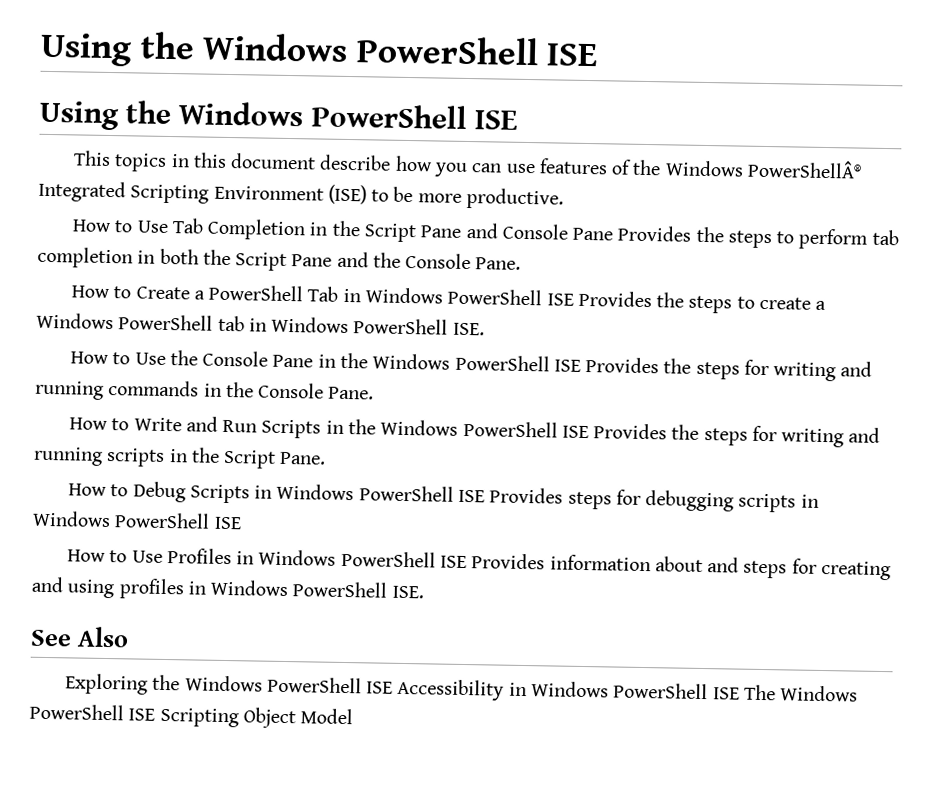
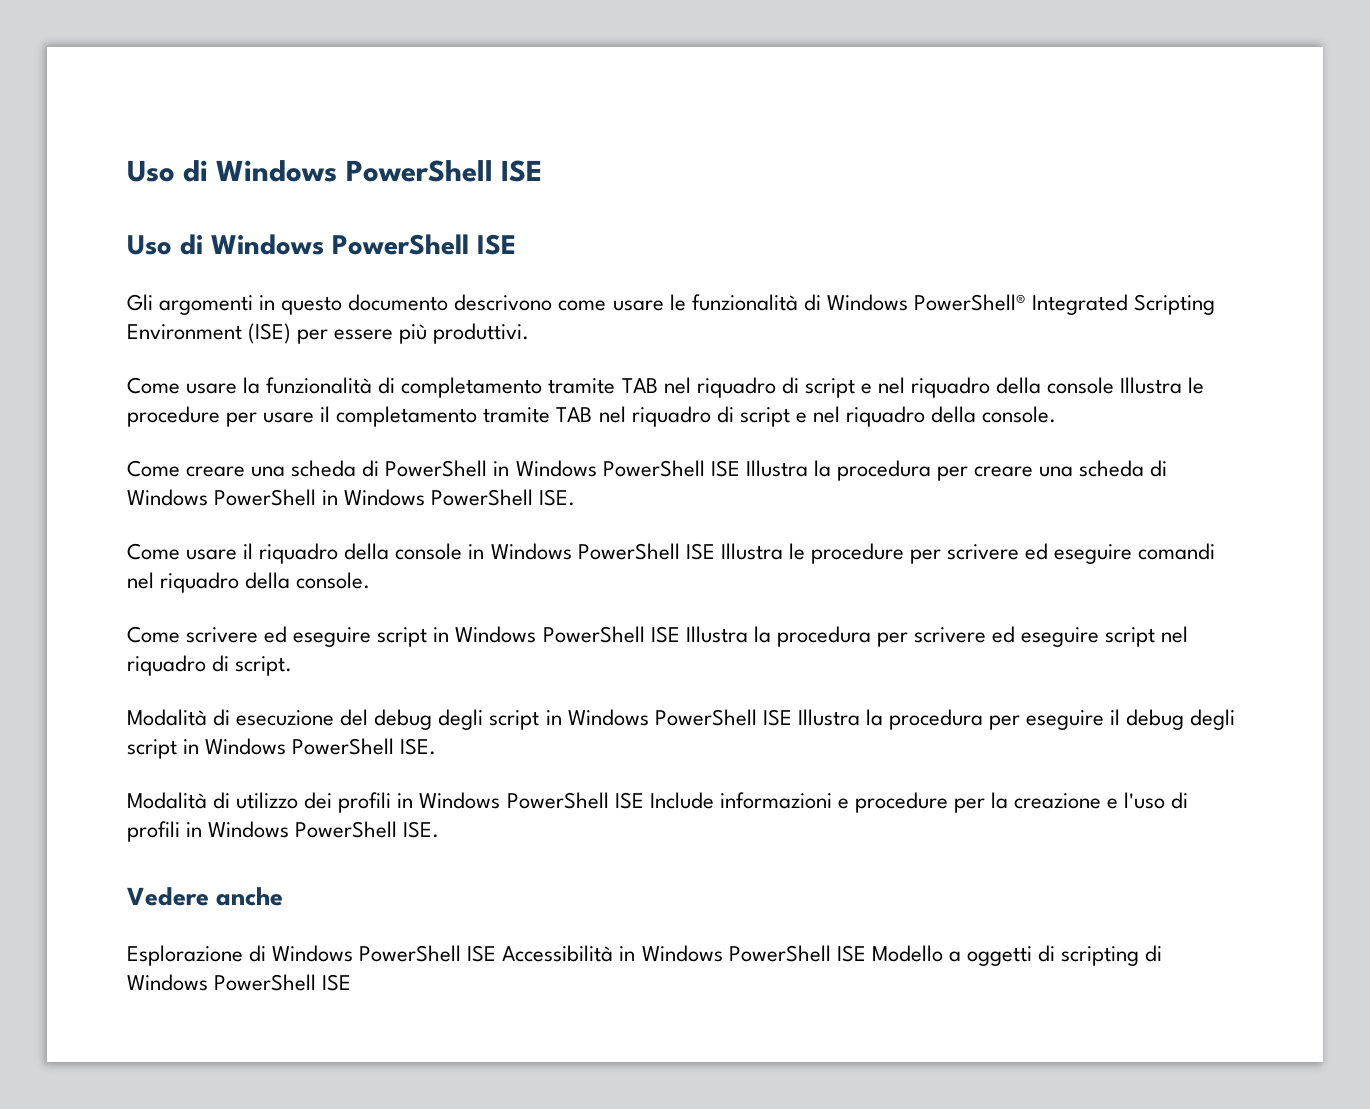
[40,31,599,67] [39,100,518,131] [73,150,862,179] [38,180,564,210] [72,218,899,250] [37,246,522,271] [71,284,827,314] [36,312,485,336] [70,350,873,382] [35,380,375,400] [69,416,881,448] [33,446,327,469] [68,481,819,513] [32,510,242,530] [67,548,891,581] [31,576,424,600] [30,626,130,648] [65,673,859,702] [29,703,354,729] Using the Windows PowerShell ISE // Using the Windows PowerShell ISE // This topics in this document describe how you can use features of the Windows PowerShellÂ® Integrated Scripting Environment (ISE) to be more productive. // How to Use Tab Completion in the Script Pane and Console Pane Provides the steps to perform tab completion in both the Script Pane and the Console Pane. // How to Create a PowerShell Tab in Windows PowerShell ISE Provides the steps to create a Windows PowerShell tab in Windows PowerShell ISE. // How to Use the Console Pane in the Windows PowerShell ISE Provides the steps for writing and running commands in the Console Pane. // How to Write and Run Scripts in the Windows PowerShell ISE Provides the steps for writing and running scripts in the Script Pane. // How to Debug Scripts in Windows PowerShell ISE Provides steps for debugging scripts in Windows PowerShell ISE // How to Use Profiles in Windows PowerShell ISE Provides information about and steps for creating and using profiles in Windows PowerShell ISE. // See Also // Exploring the Windows PowerShell ISE Accessibility in Windows PowerShell ISE The Windows PowerShell ISE Scripting Object Model -> [127,160,542,182] [127,234,516,255] [127,294,1216,315] [127,323,530,344] [127,377,1205,398] [127,406,1057,427] [127,460,1168,481] [127,489,576,506] [127,543,1216,564] [127,572,371,593] [127,626,1189,647] [127,655,293,676] [127,709,1236,730] [127,738,437,759] [127,792,1189,813] [127,821,440,842] [127,887,284,906] [127,945,1163,966] [127,974,352,991] Uso di Windows PowerShell ISE // Uso di Windows PowerShell ISE // Gli argomenti in questo documento descrivono come usare le funzionalità di Windows PowerShell® Integrated Scripting Environment (ISE) per essere più produttivi. // Come usare la funzionalità di completamento tramite TAB nel riquadro di script e nel riquadro della console Illustra le procedure per usare il completamento tramite TAB nel riquadro di script e nel riquadro della console. // Come creare una scheda di PowerShell in Windows PowerShell ISE Illustra la procedura per creare una scheda di Windows PowerShell in Windows PowerShell ISE. // Come usare il riquadro della console in Windows PowerShell ISE Illustra le procedure per scrivere ed eseguire comandi nel riquadro della console. // Come scrivere ed eseguire script in Windows PowerShell ISE Illustra la procedura per scrivere ed eseguire script nel riquadro di script. // Modalità di esecuzione del debug degli script in Windows PowerShell ISE Illustra la procedura per eseguire il debug degli script in Windows PowerShell ISE. // Modalità di utilizzo dei profili in Windows PowerShell ISE Include informazioni e procedure per la creazione e l'uso di profili in Windows PowerShell ISE. // Vedere anche // Esplorazione di Windows PowerShell ISE Accessibilità in Windows PowerShell ISE Modello a oggetti di scripting di Windows PowerShell ISE

